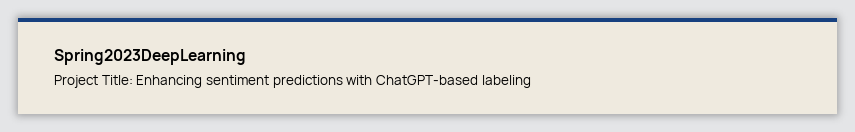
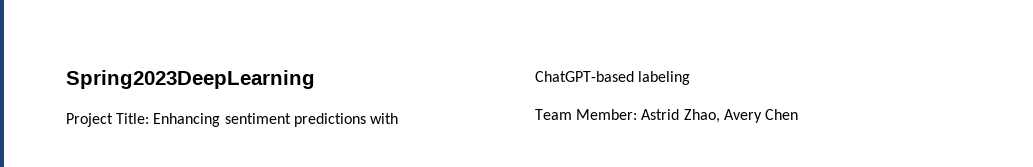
(531, 81) none -> [535,109,798,123] // Team Member: Astrid Zhao, Avery Chen

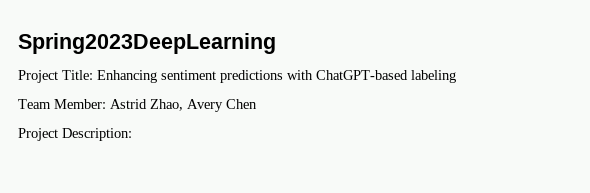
(798, 114) none -> [18,128,132,141] // Project Description:

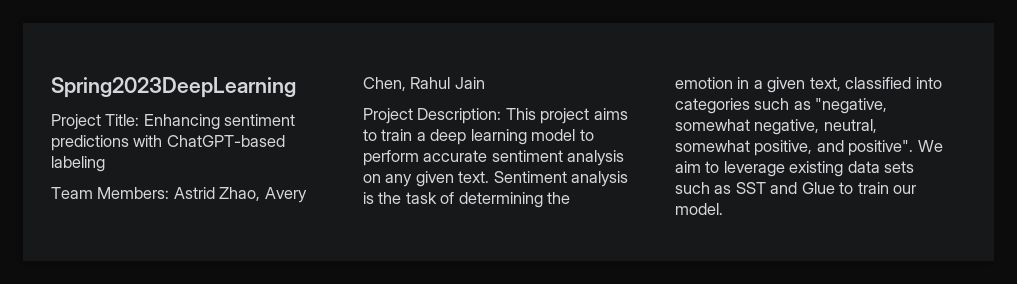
[54,99,106,109] Member: -> [97,187,170,199] Members:
[226,99,257,109] Chen -> [363,77,485,91] Chen, Rahul Jain
(132, 134) none -> [505,108,628,124] [363,129,594,145] [363,150,625,166] [363,171,629,187] [363,192,571,208] [675,77,942,93] [675,98,888,114] [675,119,877,135] [675,140,943,156] [675,161,915,177] [675,182,917,194] [675,203,723,215] This project aims to train a deep learning model to perform accurate sentiment analysis on any given text. Sentiment analysis is the task of determining the emotion in a given text, classified into categories such as "negative, somewhat negative, neutral, somewhat positive, and positive". We aim to leverage existing data sets such as SST and Glue to train our model.

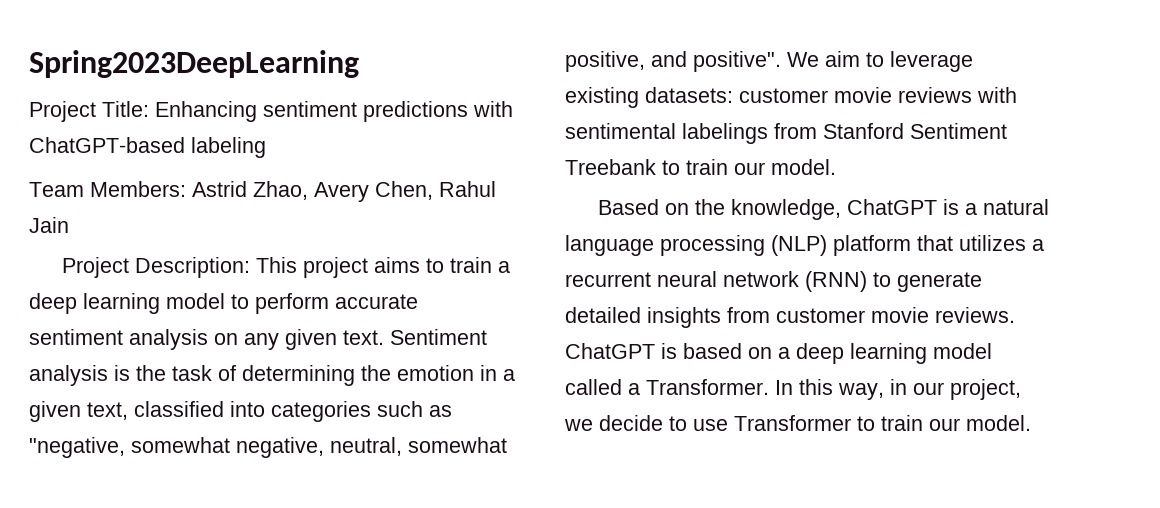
[847,161,915,173] [675,182,835,194] data sets such as SST and Glue -> [645,87,1017,103] [565,123,1007,144] [565,159,836,175] [597,199,1049,220] [565,235,1044,256] [565,271,982,292] [565,307,1015,328] [565,343,992,364] [565,379,1021,400] [564,415,851,431] datasets: customer movie reviews with sentimental labelings from Stanford Sentiment Treebank to train our model. // Based on the knowledge, ChatGPT is a natural language processing (NLP) platform that utilizes a recurrent neural network (RNN) to generate detailed insights from customer movie reviews. ChatGPT is based on a deep learning model called a Transformer. In this way, in our project, we decide to use Transformer

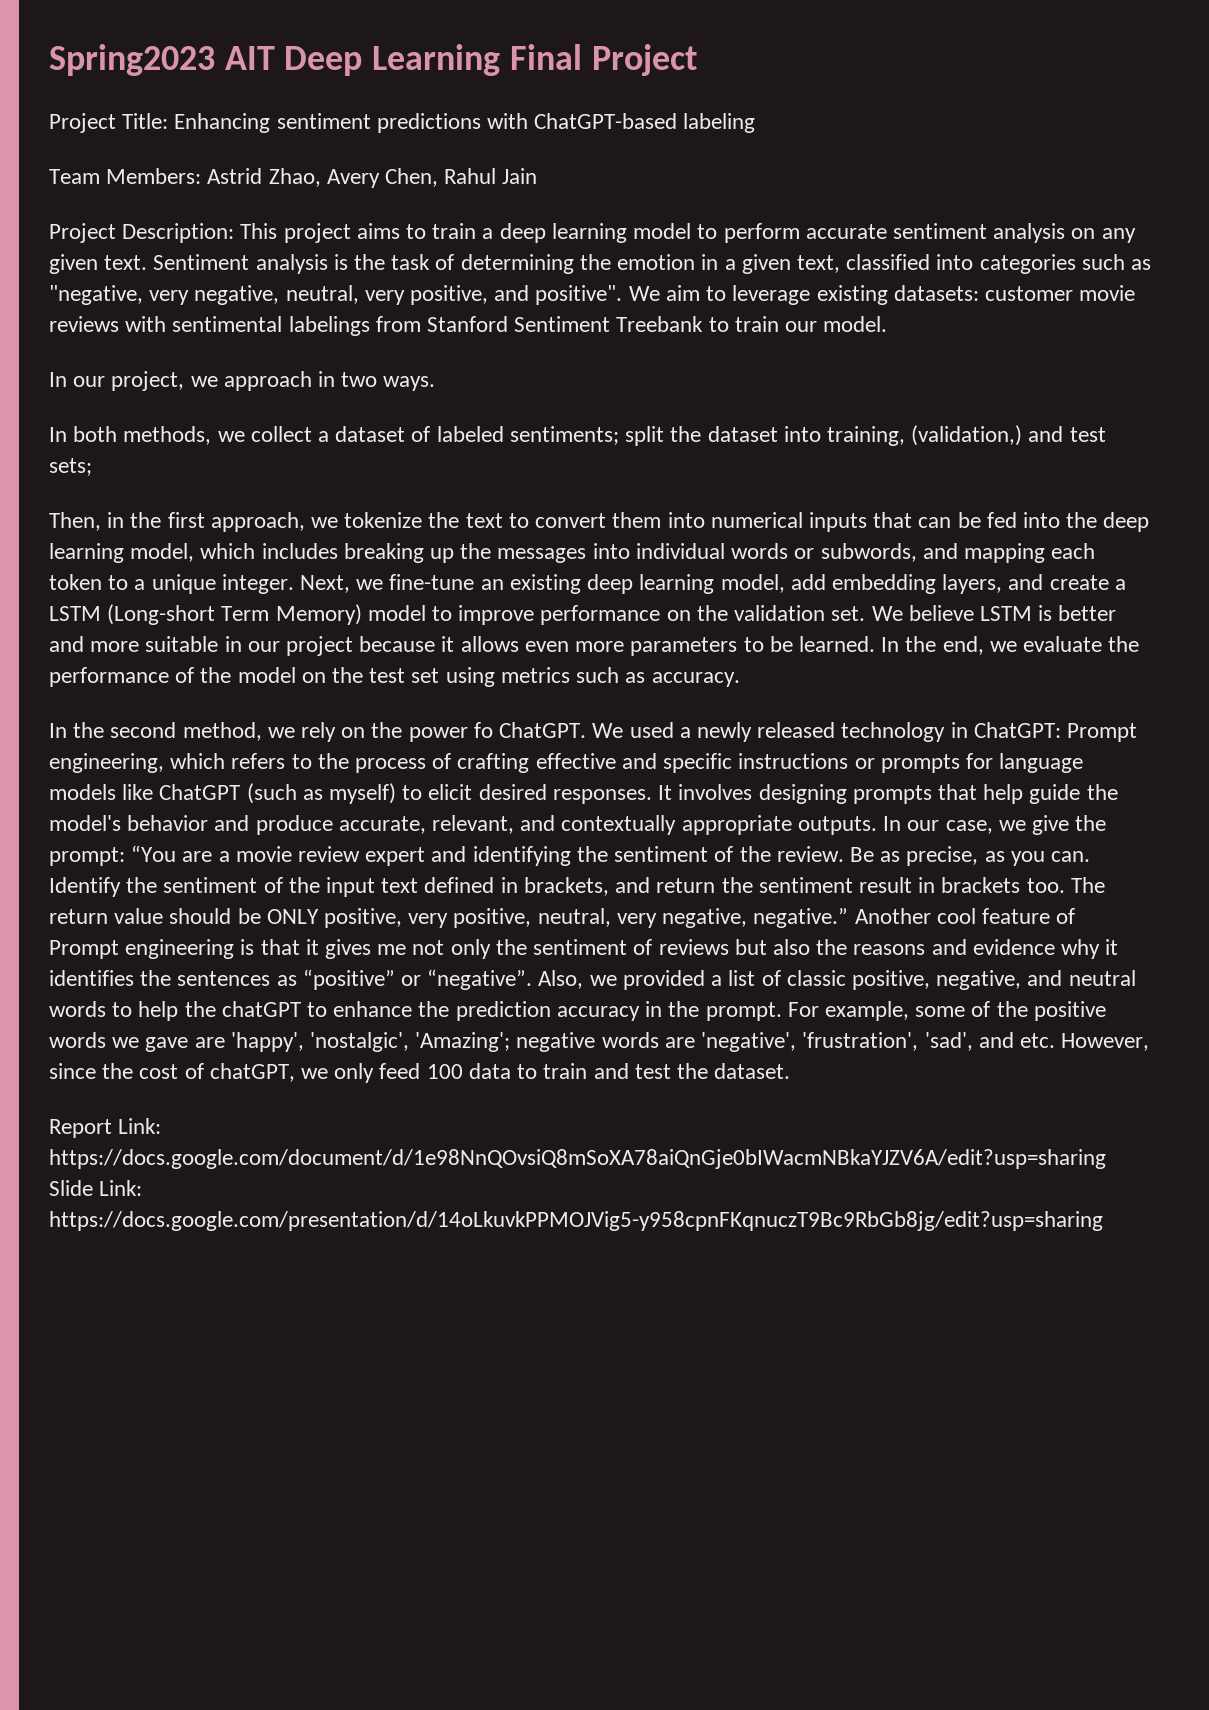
[29,50,359,78] Spring2023DeepLearning -> [49,44,697,76] Spring2023 AIT Deep Learning Final Project
[131,437,230,453] somewhat -> [149,290,190,305] very
[408,437,507,453] somewhat -> [364,290,405,305] very
[597,199,1049,220] [565,235,1044,256] [565,271,982,292] [565,307,1015,328] [565,343,992,364] [565,379,1021,400] [564,415,1031,431] Based on the knowledge, ChatGPT is a natural language processing (NLP) platform that utilizes a recurrent neural network (RNN) to generate detailed insights from customer movie reviews. ChatGPT is based on a deep learning model called a Transformer. In this way, in our project, we decide to use Transformer to train our model. -> [49,371,436,391] [49,425,1106,446] [49,458,92,476] [49,512,1150,532] [49,543,1096,563] [49,574,1126,594] [49,604,1117,625] [49,636,1140,656] [49,667,740,687] [49,722,1137,742] [49,753,1084,773] [49,783,1118,804] [49,815,1107,835] [49,845,1090,866] [49,877,1105,897] [49,908,1076,928] [49,939,1119,959] [49,969,1136,990] [49,1001,1106,1021] [49,1032,1150,1052] [49,1063,791,1083] [49,1118,162,1138] [49,1149,1106,1169] [49,1180,143,1196] [49,1211,1103,1231] In our project, we approach in two ways. // In both methods, we collect a dataset of labeled sentiments; split the dataset into training, (validation,) and test sets; // Then, in the first approach, we tokenize the text to convert them into numerical inputs that can be fed into the deep learning model, which includes breaking up the messages into individual words or subwords, and mapping each token to a unique integer. Next, we fine-tune an existing deep learning model, add embedding layers, and create a LSTM (Long-short Term Memory) model to improve performance on the validation set. We believe LSTM is better and more suitable in our project because it allows even more parameters to be learned. In the end, we evaluate the performance of the model on the test set using metrics such as accuracy. // In the second method, we rely on the power fo ChatGPT. We used a newly released technology in ChatGPT: Prompt engineering, which refers to the process of crafting effective and specific instructions or prompts for language models like ChatGPT (such as myself) to elicit desired responses. It involves designing prompts that help guide the model's behavior and produce accurate, relevant, and contextually appropriate outputs. In our case, we give the prompt: “You are a movie review expert and identifying the sentiment of the review. Be as precise, as you can. Identify the sentiment of the input text defined in brackets, and return the sentiment result in brackets too. The return value should be ONLY positive, very positive, neutral, very negative, negative.” Another cool feature of Prompt engineering is that it gives me not only the sentiment of reviews but also the reasons and evidence why it identifies the sentences as “positive” or “negative”. Also, we provided a list of classic positive, negative, and neutral words to help the chatGPT to enhance the prediction accuracy in the prompt. For example, some of the positive words we gave are 'happy', 'nostalgic', 'Amazing'; negative words are 'negative', 'frustration', 'sad', and etc. However, since the cost of chatGPT, we only feed 100 data to train and test the dataset. // Report Link: https://docs.google.com/document/d/1e98NnQOvsiQ8mSoXA78aiQnGje0bIWacmNBkaYJZV6A/edit?usp=sharing Slide Link: https://docs.google.com/presentation/d/14oLkuvkPPMOJVig5-y958cpnFKqnuczT9Bc9RbGb8jg/edit?usp=sharing

